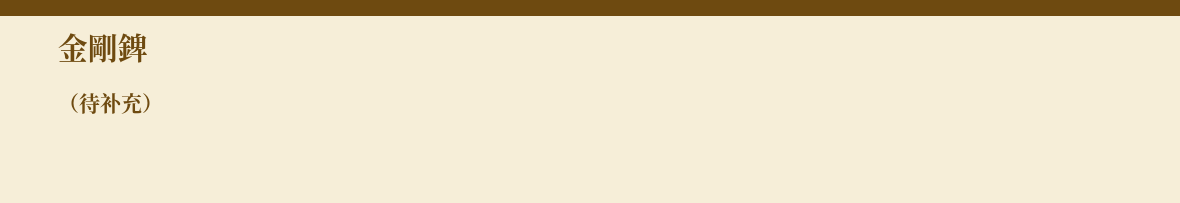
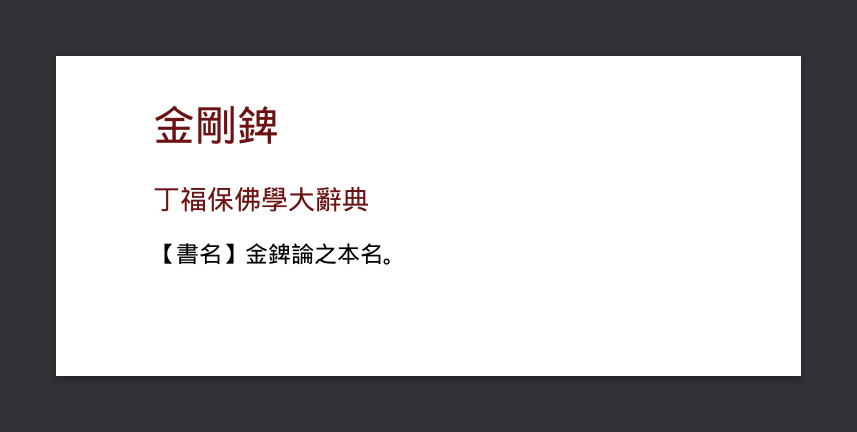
[58,93,163,114] （待补充） -> [153,186,369,212] [153,243,406,265] 丁福保佛學大辭典 // 【書名】金錍論之本名。

